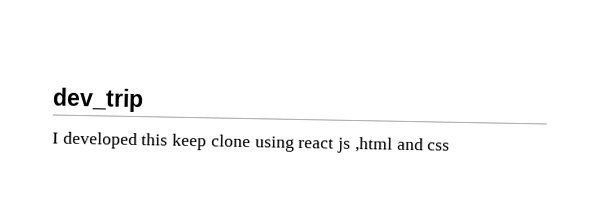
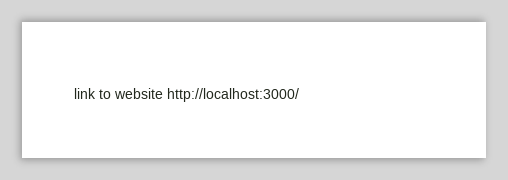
[52,87,144,113] [52,131,451,153] dev_trip // I developed this keep clone using react js ,html and css -> [74,88,299,102] link to website http://localhost:3000/

